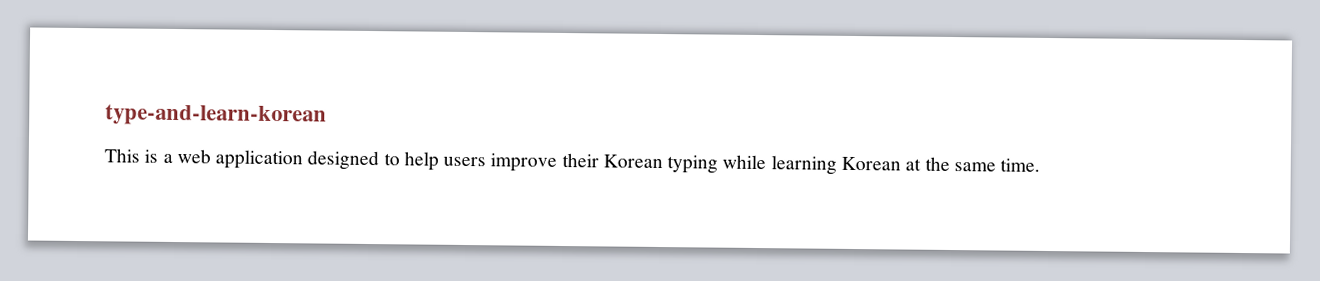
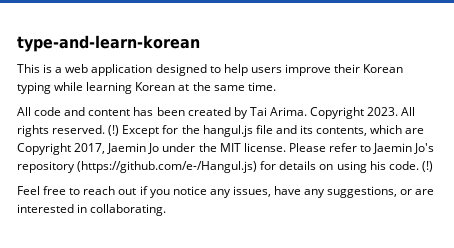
(1041, 165) none -> [17,107,416,119] [17,125,425,137] [17,143,435,155] [17,161,433,173] [17,186,435,198] [17,204,167,216] // All code and content has been created by Tai Arima. Copyright 2023. All rights reserved. (!) Except for the hangul.js file and its contents, which are Copyright 2017, Jaemin Jo under the MIT license. Please refer to Jaemin Jo's repository (https://github.com/e-/Hangul.js) for details on using his code. (!) // Feel free to reach out if you notice any issues, have any suggestions, or are interested in collaborating.

